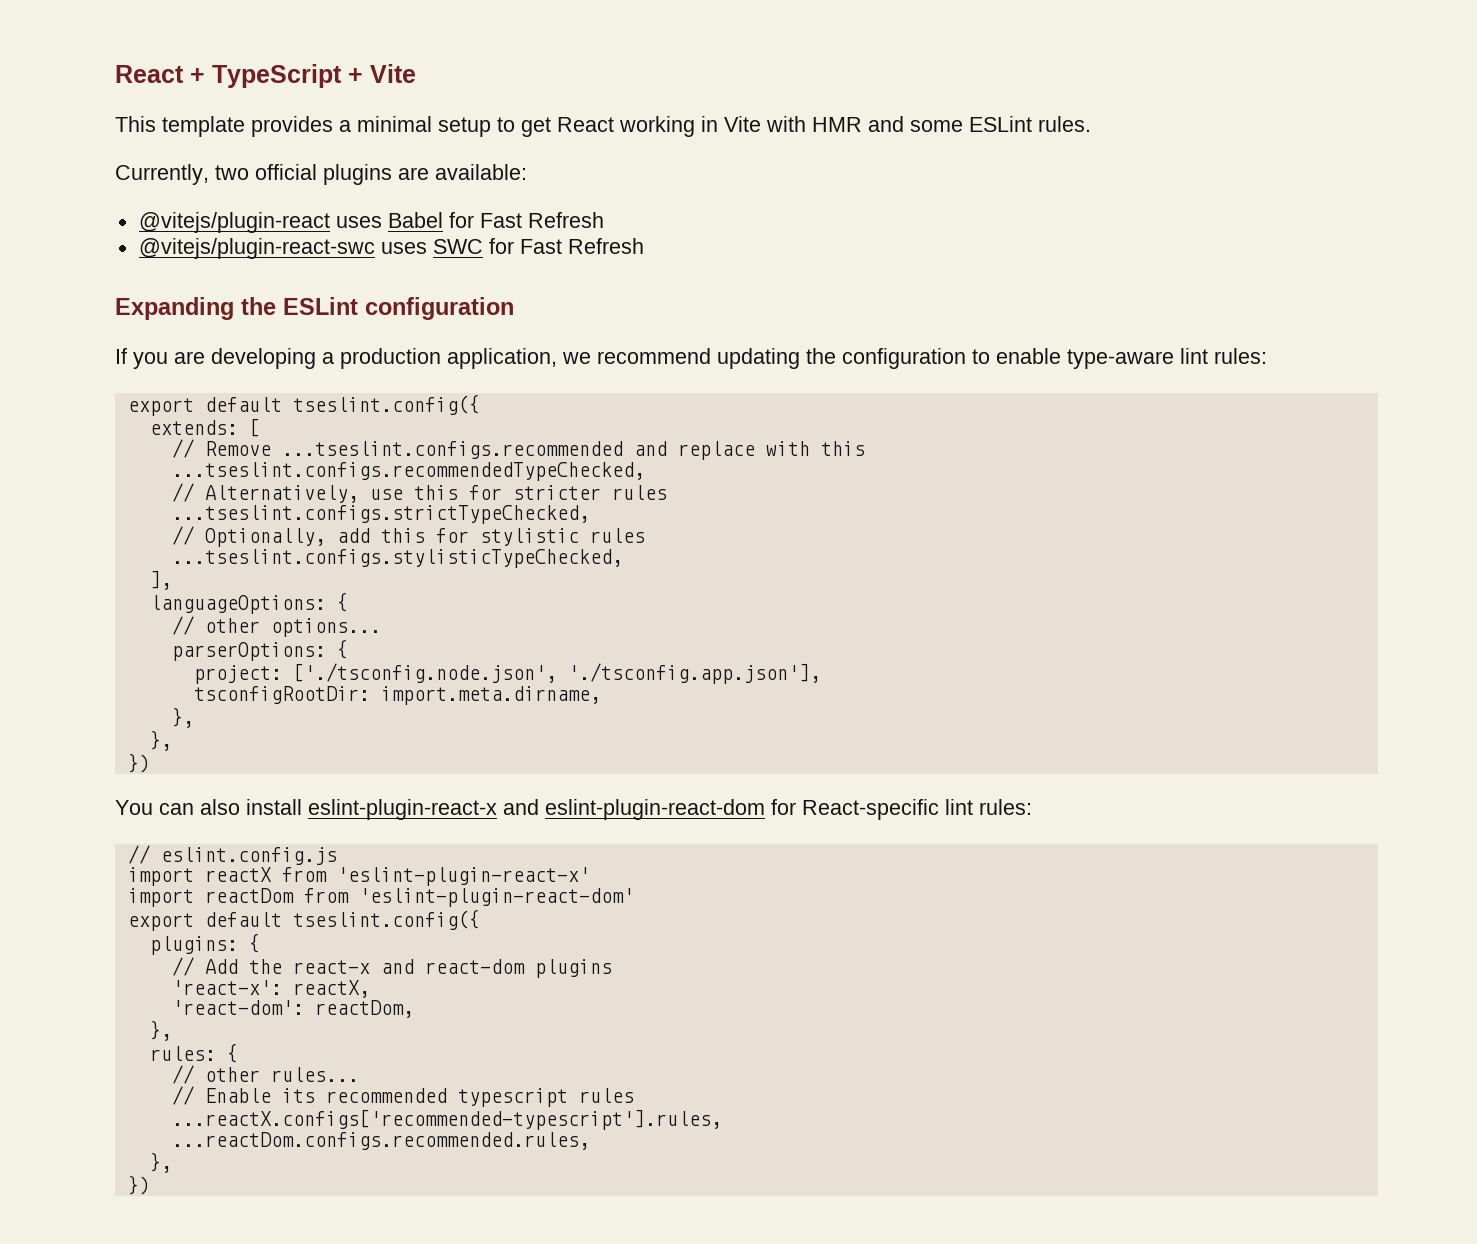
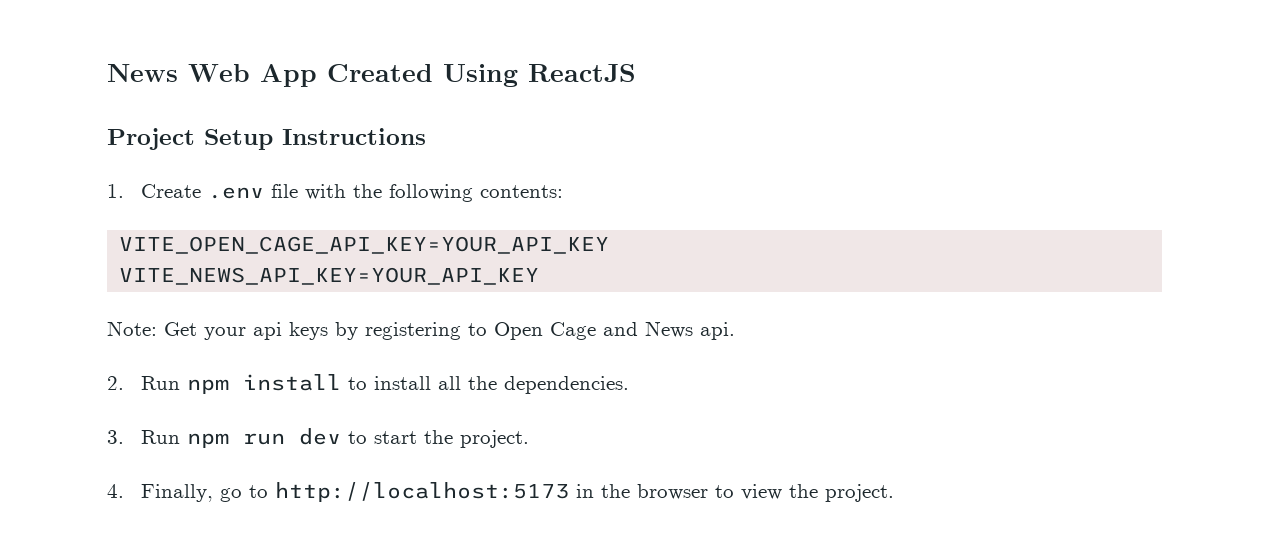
[115,64,416,88] [115,116,1091,137] [115,164,527,185] [138,212,604,233] [138,238,644,259] [115,297,514,320] [115,348,1267,369] [127,394,480,416] [149,418,260,437] [171,439,865,460] [171,462,645,481] [171,483,667,503] [171,505,590,524] [171,526,645,547] [171,549,623,568] [149,570,172,590] [149,592,348,614] [171,616,381,637] [171,639,348,661] [193,663,821,684] [193,686,601,705] [171,707,194,728] [149,730,172,751] [127,753,150,773] [115,799,1032,820] [127,845,337,865] [127,867,590,886] [127,888,634,907] [127,909,480,931] [149,933,260,955] [171,957,612,978] [171,980,370,998] [171,1000,414,1018] [149,1020,172,1041] [149,1043,238,1063] [171,1065,359,1084] [171,1086,634,1107] [171,1109,722,1130] [171,1132,590,1150] [149,1152,172,1173] [127,1175,150,1195] React + TypeScript + Vite // This template provides a minimal setup to get React working in Vite with HMR and some ESLint rules. // Currently, two official plugins are available: // @vitejs/plugin-react uses Babel for Fast Refresh // @vitejs/plugin-react-swc uses SWC for Fast Refresh // Expanding the ESLint configuration // If you are developing a production application, we recommend updating the configuration to enable type-aware lint rules: // export default tseslint.config({ // extends: [ // // Remove ...tseslint.configs.recommended and replace with this // ...tseslint.configs.recommendedTypeChecked, // // Alternatively, use this for stricter rules // ...tseslint.configs.strictTypeChecked, // // Optionally, add this for stylistic rules // ...tseslint.configs.stylisticTypeChecked, // ], // languageOptions: { // // other options... // parserOptions: { // project: ['./tsconfig.node.json', './tsconfig.app.json'], // tsconfigRootDir: import.meta.dirname, // }, // }, // }) // You can also install eslint-plugin-react-x and eslint-plugin-react-dom for React-specific lint rules: // // eslint.config.js // import reactX from 'eslint-plugin-react-x' // import reactDom from 'eslint-plugin-react-dom' // export default tseslint.config({ // plugins: { // // Add the react-x and react-dom plugins // 'react-x': reactX, // 'react-dom': reactDom, // }, // rules: { // // other rules... // // Enable its recommended typescript rules // ...reactX.configs['recommended-typescript'].rules, // ...reactDom.configs.recommended.rules, // }, // }) -> [107,64,636,87] [107,128,426,150] [107,184,564,202] [119,236,610,254] [119,267,540,285] [107,321,735,340] [107,374,630,394] [107,428,530,448] [107,482,895,502] News Web App Created Using ReactJS // Project Setup Instructions // 1. Create .env file with the following contents: // VITE_OPEN_CAGE_API_KEY=YOUR_API_KEY // VITE_NEWS_API_KEY=YOUR_API_KEY // Note: Get your api keys by registering to Open Cage and News api. // 2. Run npm install to install all the dependencies. // 3. Run npm run dev to start the project. // 4. Finally, go to http://localhost:5173 in the browser to view the project.

